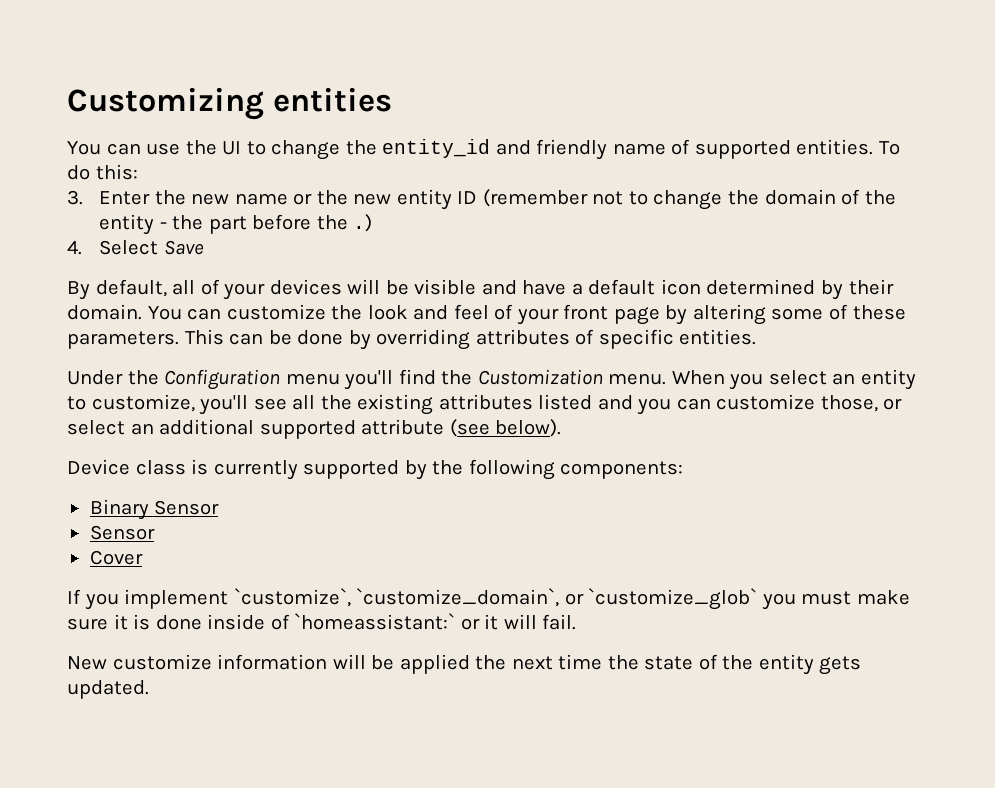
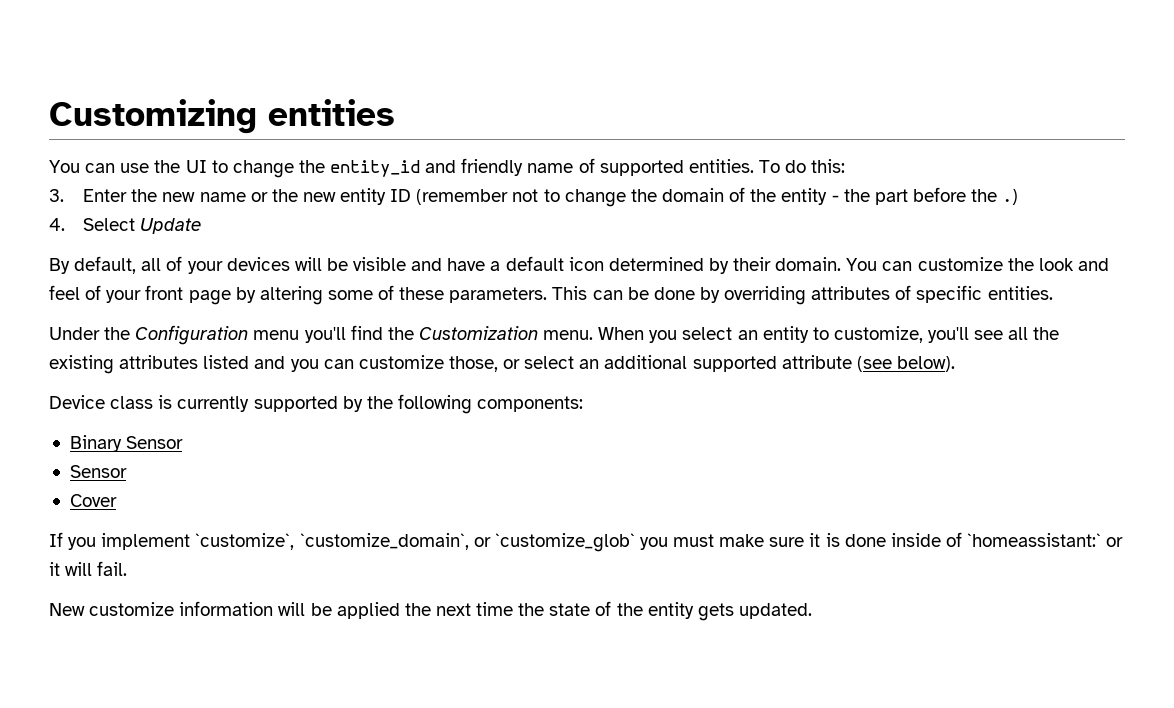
[163,240,204,255] Save -> [140,218,202,234] Update

